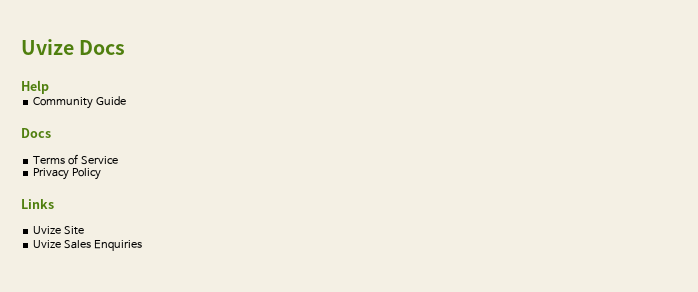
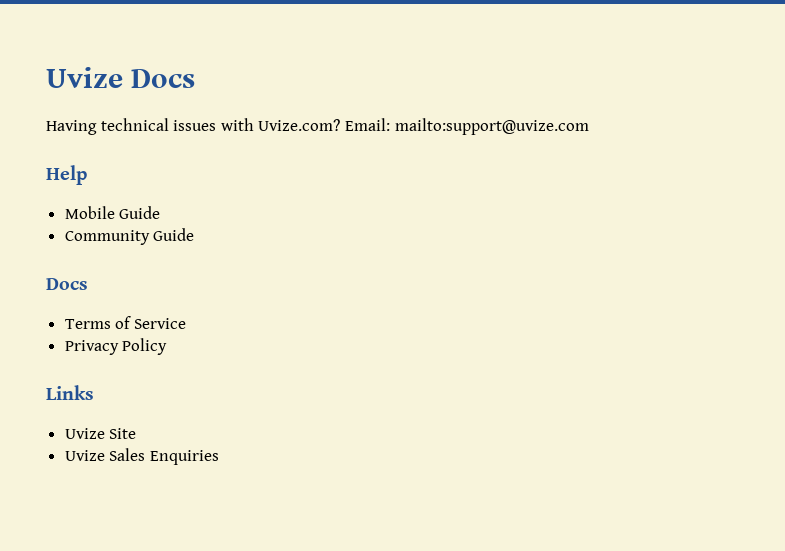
(126, 47) none -> [46,118,589,135] // Having technical issues with Uvize.com? Email: mailto:support@uvize.com
(49, 87) none -> [64,206,161,219] // Mobile Guide

